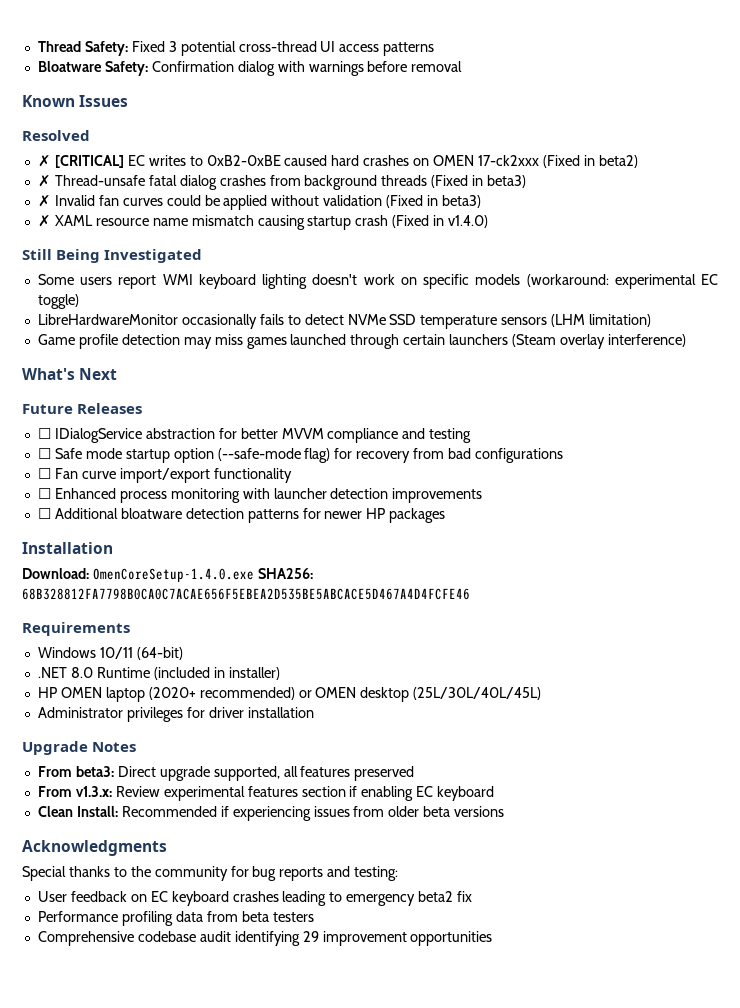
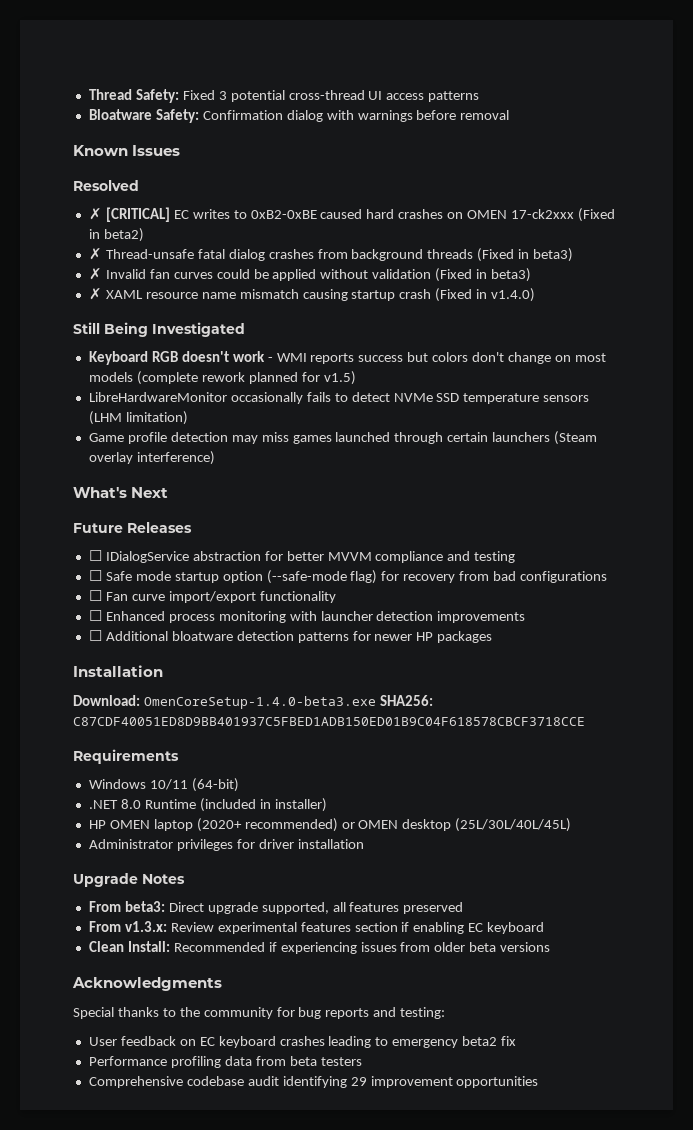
[37,274,718,289] [37,294,79,309] Some users report WMI keyboard lighting doesn't work on specific models (workaround: experimental EC toggle) -> [88,351,606,365] [88,371,356,385] Keyboard RGB doesn't work - WMI reports success but colors don't change on most models (complete rework planned for v1.5)
[92,568,313,582] [22,588,470,600] OmenCoreSetup-1.4.0.exe SHA256: 68B328812FA7798B0CA0C7ACAE656F5EBEA2D535BE5ABCACE5D467A4D4FCFE46 -> [143,695,433,709] [73,717,585,726] OmenCoreSetup-1.4.0-beta3.exe SHA256: C87CDF40051ED8D9BB401937C5FBED1ADB150ED01B9C04F618578CBCF3718CCE

